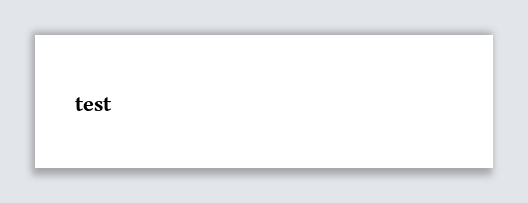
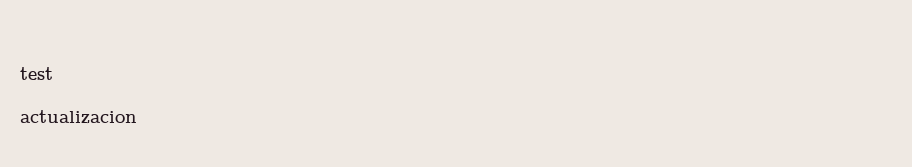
(112, 104) none -> [20,110,137,125] // actualizacion

